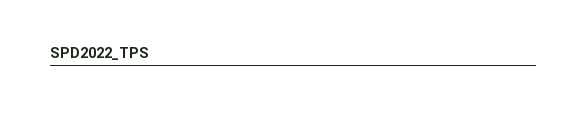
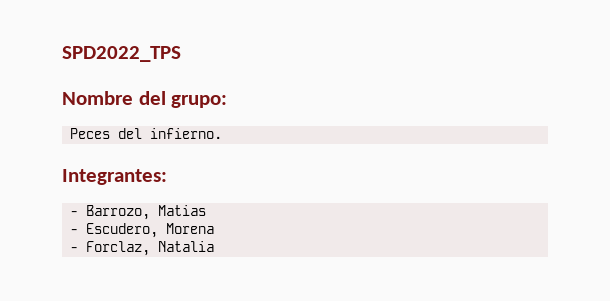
(149, 53) none -> [62,91,228,108] [70,128,223,139] [62,169,167,185] [70,205,207,220] [70,223,215,238] [70,241,215,256] // Nombre del grupo: // Peces del infierno. // Integrantes: // - Barrozo, Matias // - Escudero, Morena // - Forclaz, Natalia

